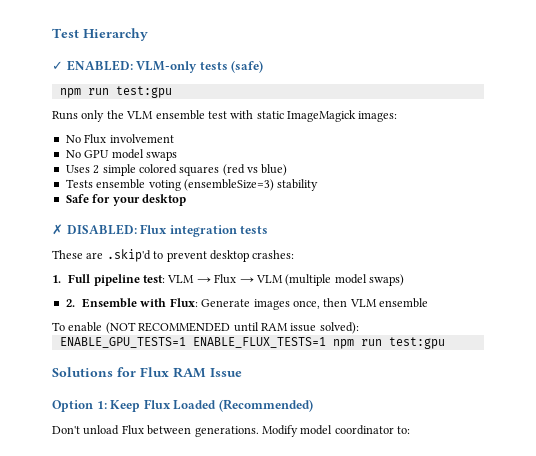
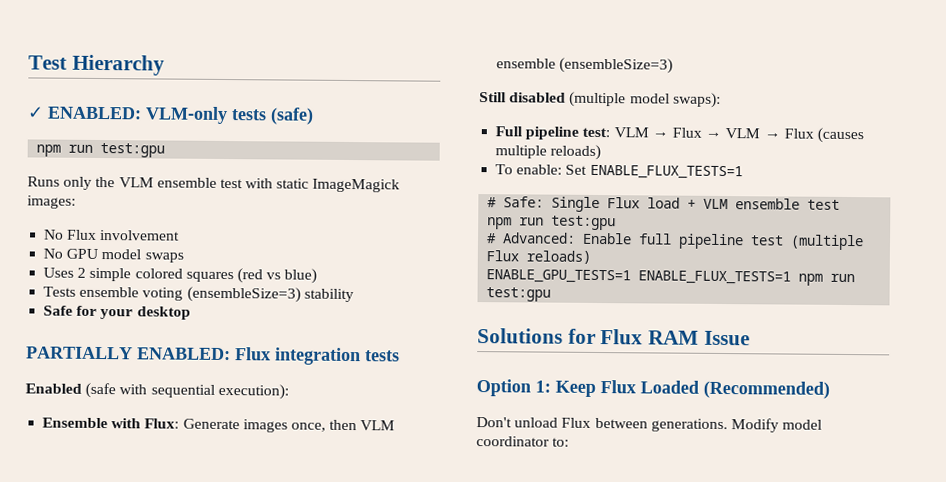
[52,224,137,235] ✗ DISABLED: -> [26,346,231,361] PARTIALLY ENABLED:
[52,249,295,262] [52,274,405,286] [65,299,75,307] These are .skip'd to prevent desktop crashes: // 1. Full pipeline test: VLM → Flux → VLM (multiple model swaps) // 2. -> [25,382,289,400] Enabled (safe with sequential execution): //
[52,322,359,334] // To enable (NOT RECOMMENDED until RAM issue solved): -> [559,57,674,74] [479,91,721,108] [495,126,864,144] [495,144,602,161] [495,164,743,180] [487,196,841,213] [487,215,617,231] [486,232,865,251] [486,250,592,264] (ensembleSize=3) // Still disabled (multiple model swaps): // Full pipeline test: VLM → Flux → VLM → Flux (causes multiple reloads) // To enable: Set ENABLE_FLUX_TESTS=1 // # Safe: Single Flux load + VLM ensemble test // npm run test:gpu // # Advanced: Enable full pipeline test (multiple Flux reloads)

